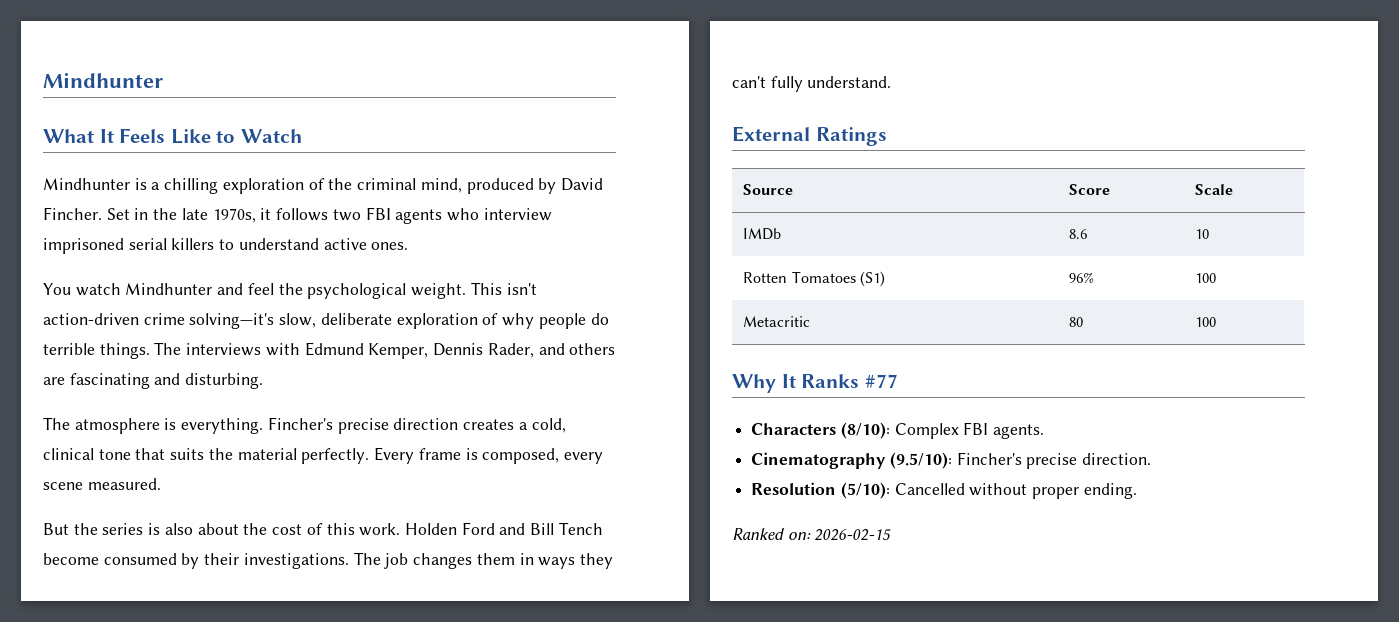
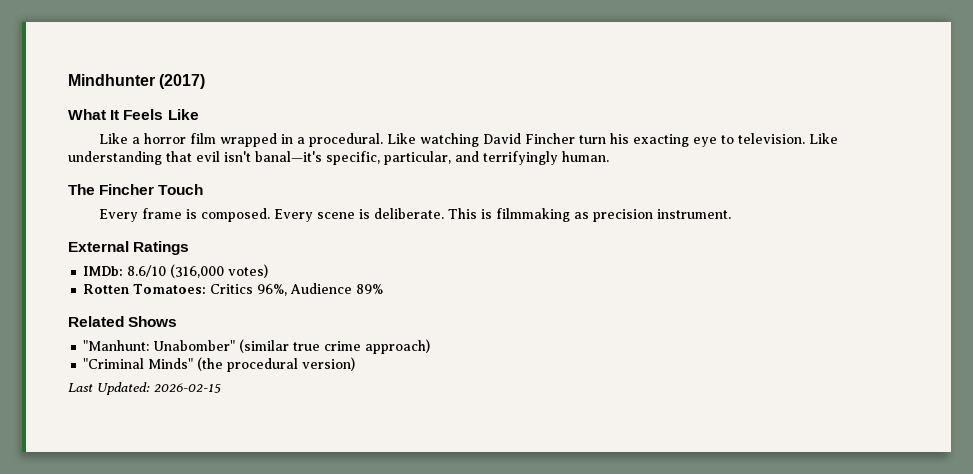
[43,72,163,88] Mindhunter -> [68,74,206,89] Mindhunter (2017)
[216,129,302,143] [43,178,603,194] [43,207,552,224] [43,238,409,254] [43,282,537,299] [43,313,609,329] [43,342,616,359] [43,373,264,389] [43,417,566,434] [43,447,603,464] [43,478,161,490] [43,522,603,536] [43,552,613,569] [732,76,892,92] [732,126,887,146] [743,184,794,195] [1069,184,1111,195] [1195,184,1234,195] [743,228,782,240] [1069,229,1088,239] [1195,229,1210,239] [743,271,885,287] [1069,272,1095,283] [1195,273,1217,283] [743,316,811,327] [1069,317,1084,327] [1195,317,1217,327] [732,374,898,393] [751,422,1045,439] [751,452,1152,469] [751,482,1137,499] [732,528,811,540] to Watch // Mindhunter is a chilling exploration of the criminal mind, produced by David Fincher. Set in the late 1970s, it follows two FBI agents who interview imprisoned serial killers to understand active ones. // You watch Mindhunter and feel the psychological weight. This isn't action-driven crime solving—it's slow, deliberate exploration of why people do terrible things. The interviews with Edmund Kemper, Dennis Rader, and others are fascinating and disturbing. // The atmosphere is everything. Fincher's precise direction creates a cold, clinical tone that suits the material perfectly. Every frame is composed, every scene measured. // But the series is also about the cost of this work. Holden Ford and Bill Tench become consumed by their investigations. The job changes them in ways they can't fully understand. // External Ratings // Source | Score | Scale // IMDb | 8.6 | 10 // Rotten Tomatoes (S1) | 96% | 100 // Metacritic | 80 | 100 // Why It Ranks #77 // Characters (8/10): Complex FBI agents. // Cinematography (9.5/10): Fincher's precise direction. // Resolution (5/10): Cancelled without proper ending. // Ranked on: -> [99,133,839,147] [68,151,609,165] [68,184,204,195] [99,208,732,222] [68,241,190,255] [83,264,269,278] [83,283,384,296] [68,316,178,327] [83,339,431,354] [83,357,356,372] [68,382,150,395] // Like a horror film wrapped in a procedural. Like watching David Fincher turn his exacting eye to television. Like understanding that evil isn't banal—it's specific, particular, and terrifyingly human. // The Fincher Touch // Every frame is composed. Every scene is deliberate. This is filmmaking as precision instrument. // External Ratings // IMDb: 8.6/10 (316,000 votes) // Rotten Tomatoes: Critics 96%, Audience 89% // Related Shows // "Manhunt: Unabomber" (similar true crime approach) // "Criminal Minds" (the procedural version) // Last Updated:

